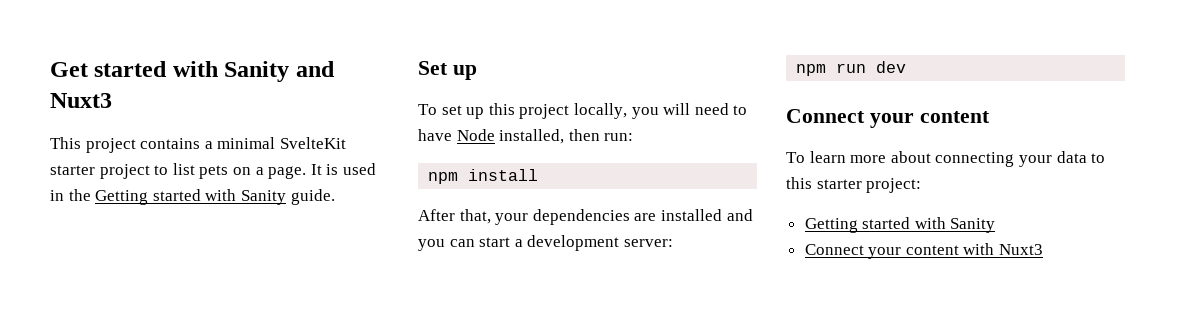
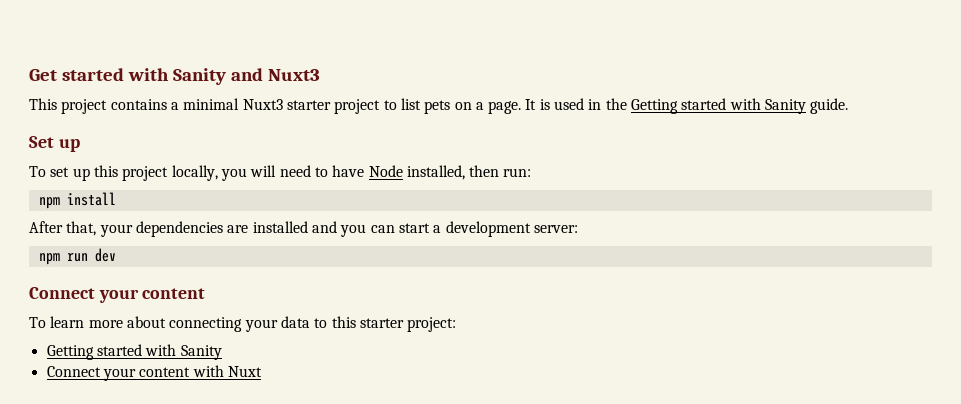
[279,137,346,149] SvelteKit -> [242,99,283,110] Nuxt3
[999,244,1044,255] Nuxt3 -> [227,366,262,377] Nuxt

